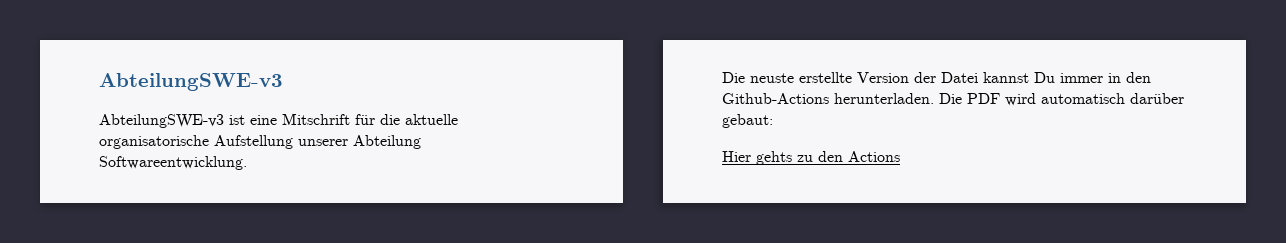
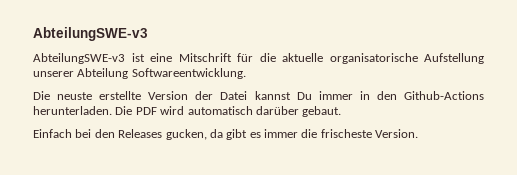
[722,114,773,128] [722,151,900,165] gebaut: // Hier gehts zu den Actions -> [302,106,342,117] [33,129,419,140] gebaut. // Einfach bei den Releases gucken, da gibt es immer die frischeste Version.

